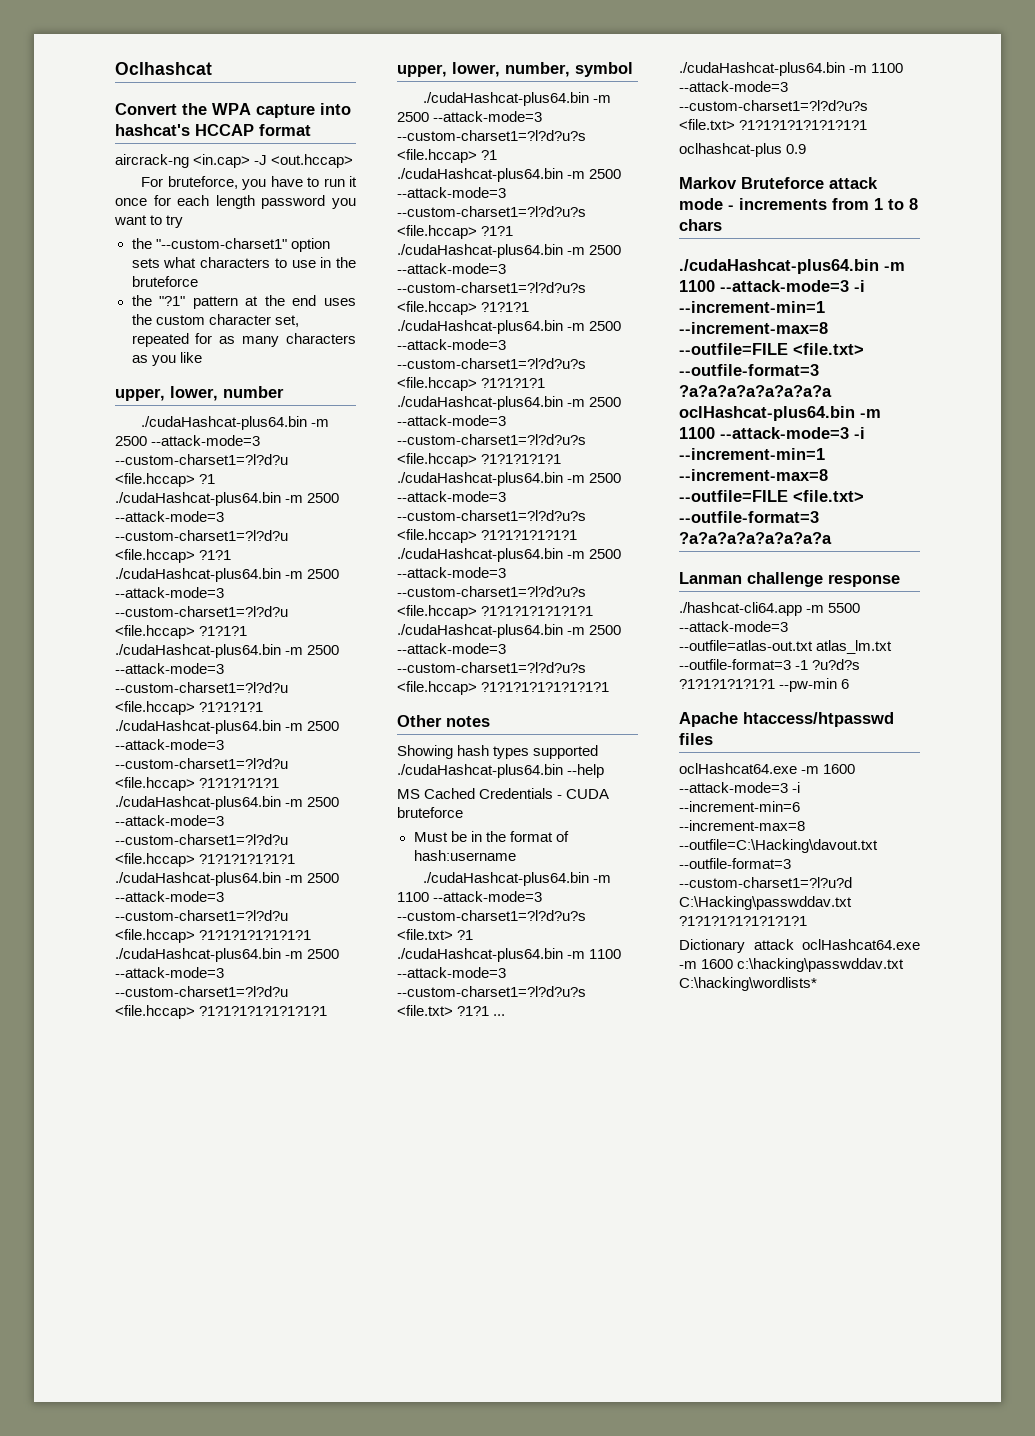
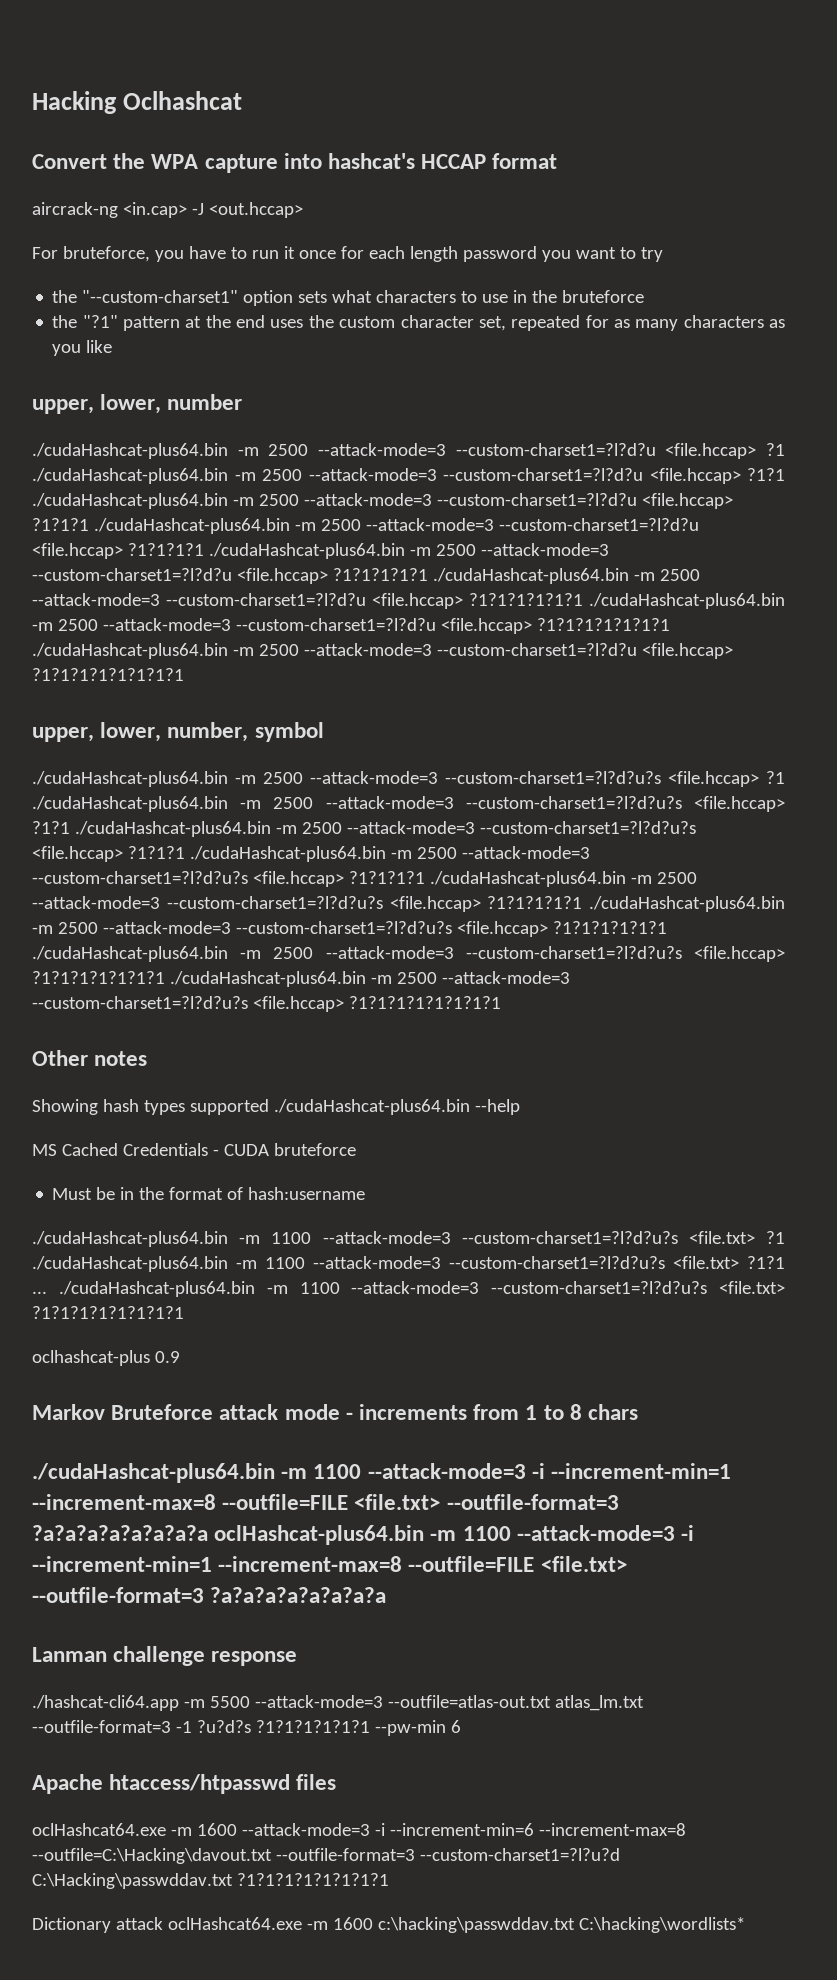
(115, 68) none -> [32,91,117,114] Hacking

